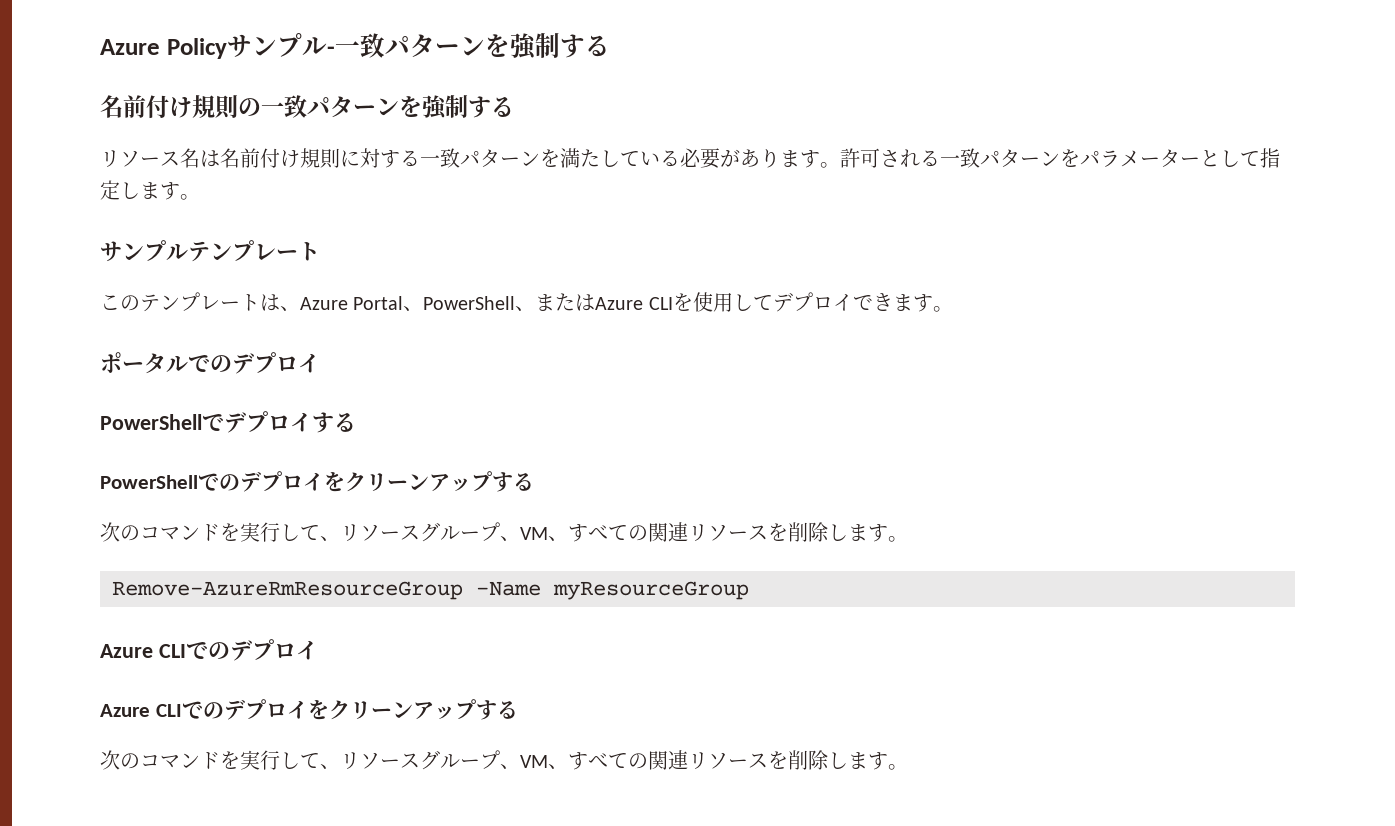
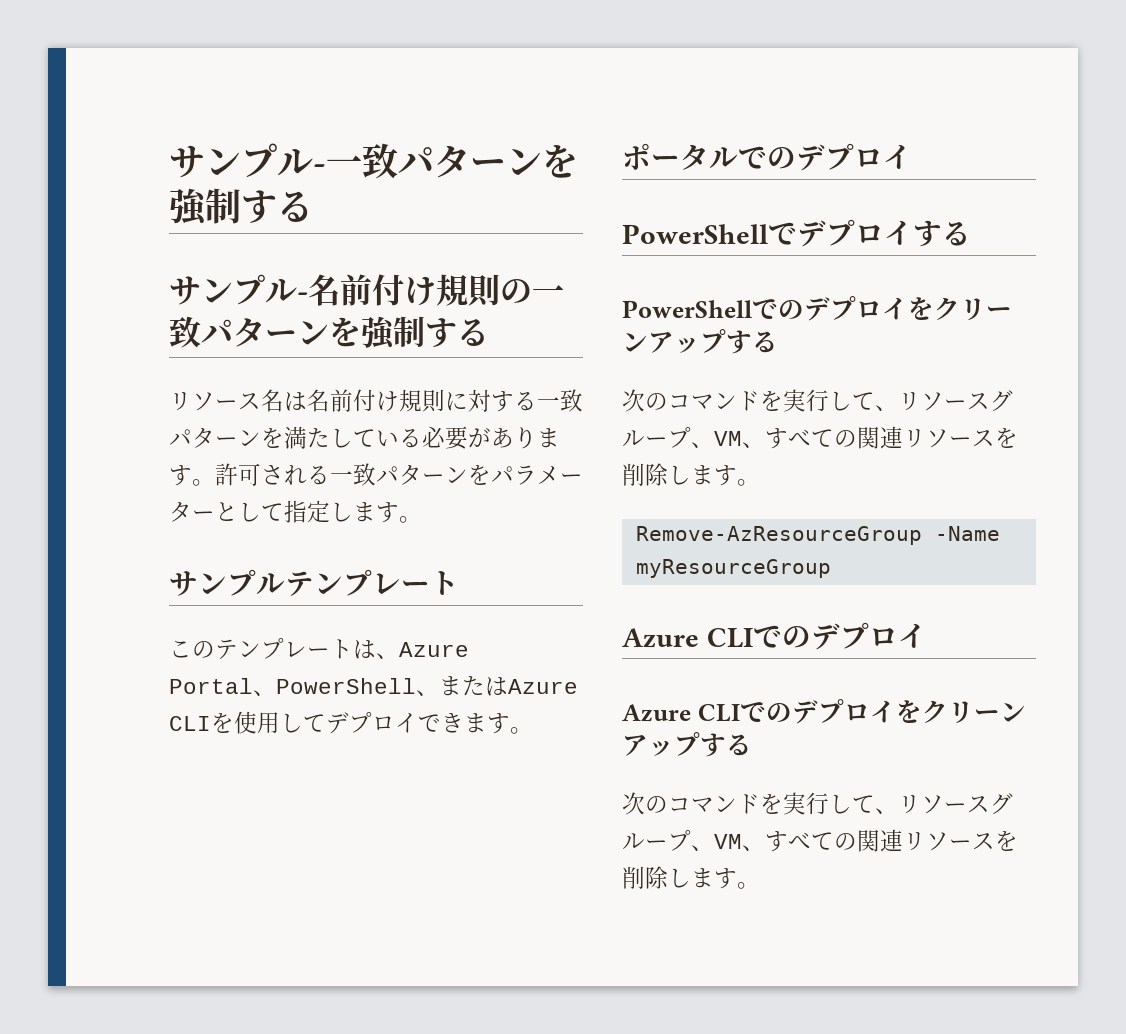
[100,38,227,59] Azure Policy -> (169, 161) none
(610, 46) none -> [169,274,308,305] サンプル-
[112,581,463,600] Remove-AzureRmResourceGroup -> [635,526,922,545] Remove-AzResourceGroup

